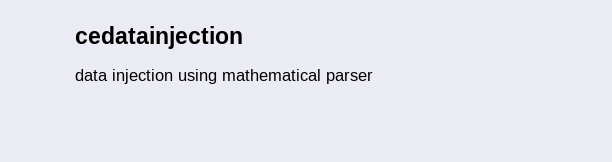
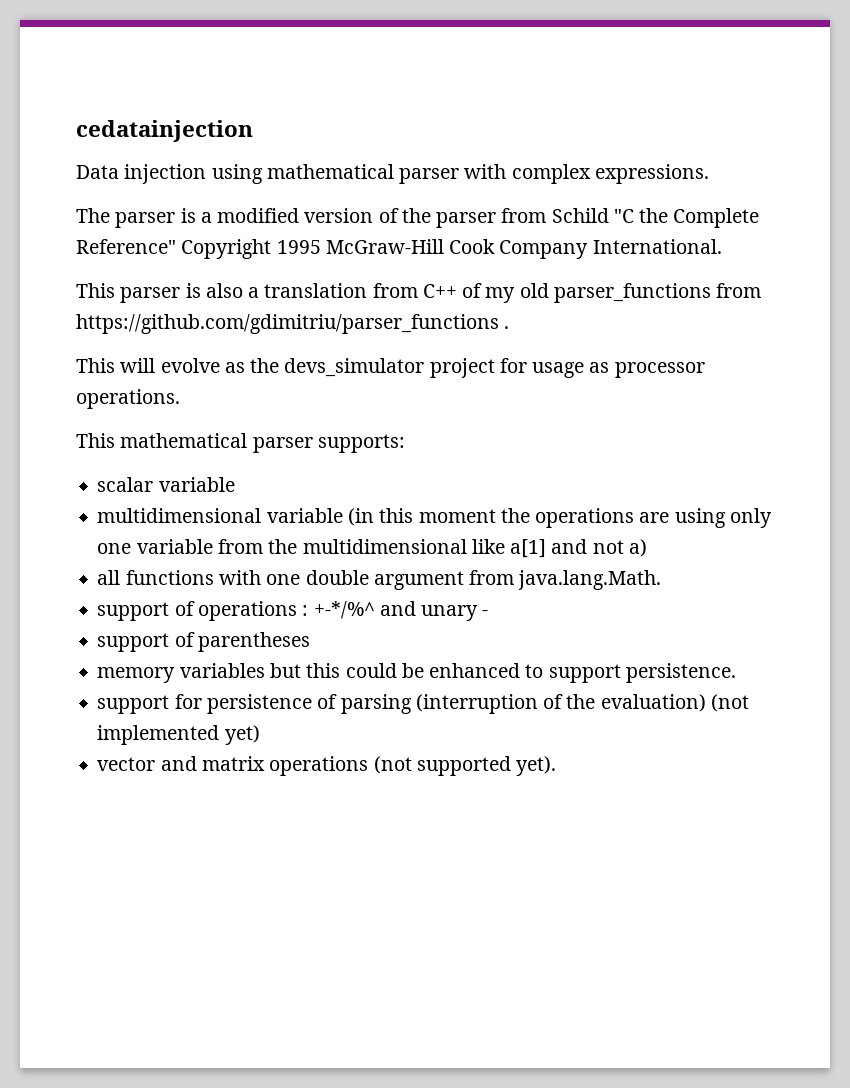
[75,69,108,81] data -> [76,165,119,179] Data
(373, 77) none -> [464,164,709,184] [76,208,760,228] [76,239,722,259] [76,283,762,303] [76,314,510,334] [76,358,705,378] [76,389,180,409] [76,433,405,453] [97,477,235,492] [97,508,772,528] [97,539,647,558] [97,570,662,590] [97,601,489,621] [97,632,310,652] [97,663,736,683] [97,694,749,714] [97,725,260,745] [97,756,557,776] with complex expressions. // The parser is a modified version of the parser from Schild "C the Complete Reference" Copyright 1995 McGraw-Hill Cook Company International. // This parser is also a translation from C++ of my old parser_functions from https://github.com/gdimitriu/parser_functions . // This will evolve as the devs_simulator project for usage as processor operations. // This mathematical parser supports: // scalar variable // multidimensional variable (in this moment the operations are using only one variable from the multidimensional like a[1] and not a) // all functions with one double argument from java.lang.Math. // support of operations : +-*/%^ and unary - // support of parentheses // memory variables but this could be enhanced to support persistence. // support for persistence of parsing (interruption of the evaluation) (not implemented yet) // vector and matrix operations (not supported yet).

